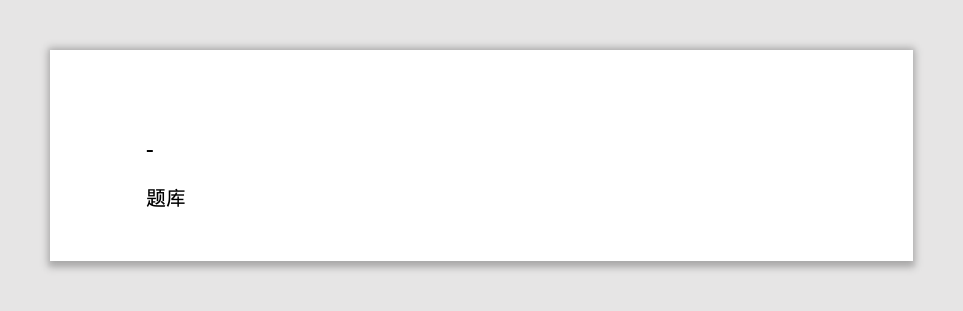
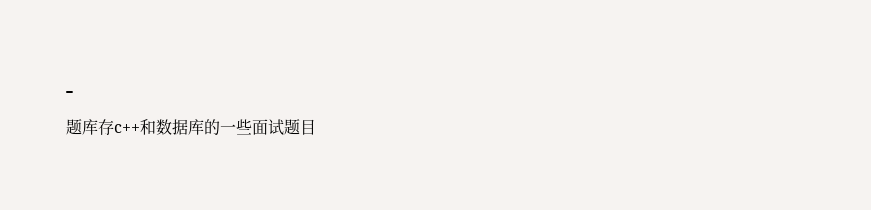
(186, 197) none -> [98,119,316,135] 存c++和数据库的一些面试题目

